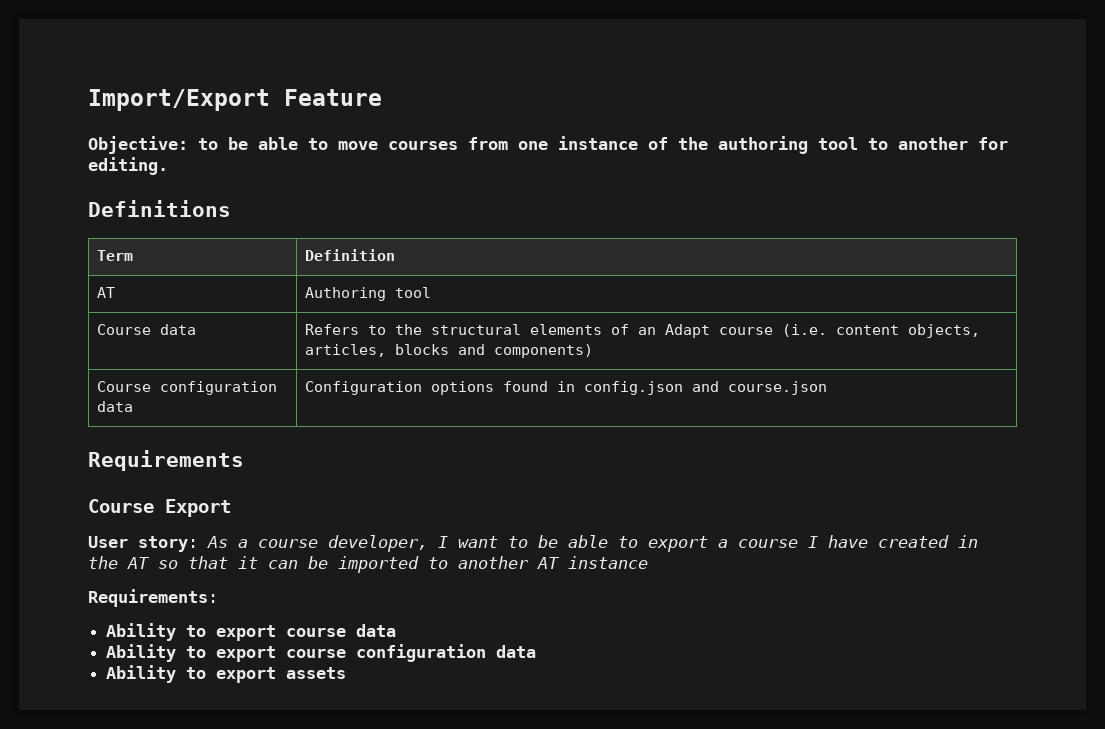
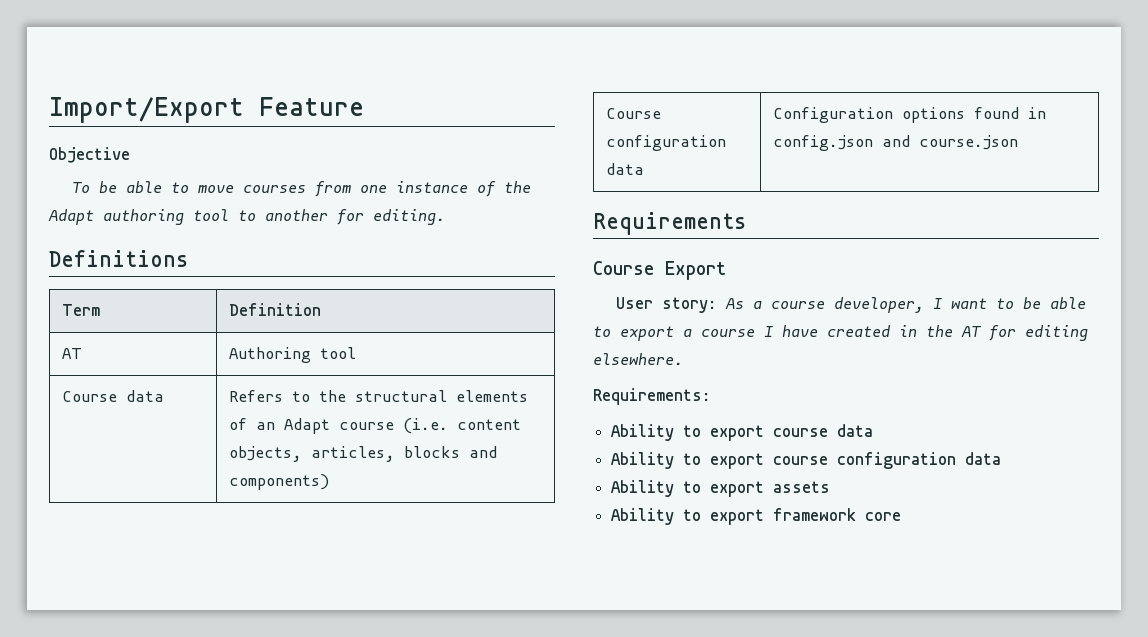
[88,136,218,154] Objective: to -> [49,147,130,163] [71,182,90,193] Objective // To
(708, 143) none -> [48,209,94,225] Adapt
[158,556,648,573] so that it can be imported to another AT instance -> [989,325,1088,341] [593,353,683,365] for editing elsewhere.
(347, 673) none -> [611,508,902,525] // Ability to export framework core

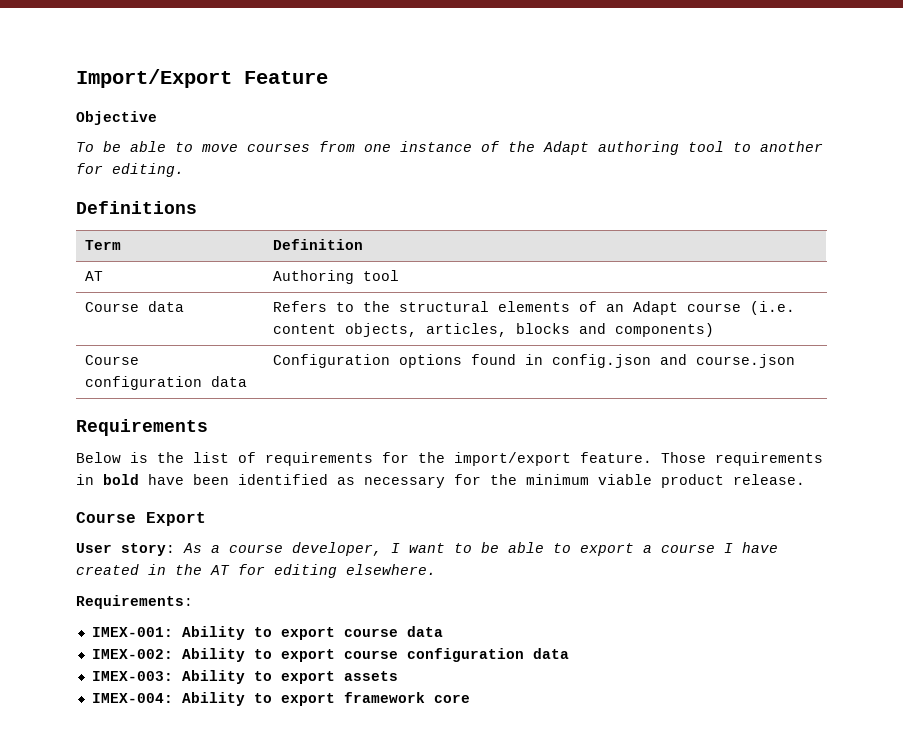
(746, 223) none -> [76,452,823,466] [76,474,805,488] // Below is the list of requirements for the import/export feature. Those requirements in bold have been identified as necessary for the minimum viable product release.
(711, 396) none -> [91,627,173,637] IMEX-001:
(874, 430) none -> [91,649,173,659] IMEX-002:
(1002, 458) none -> [91,671,173,681] IMEX-003:
(831, 487) none -> [91,693,173,703] IMEX-004:

